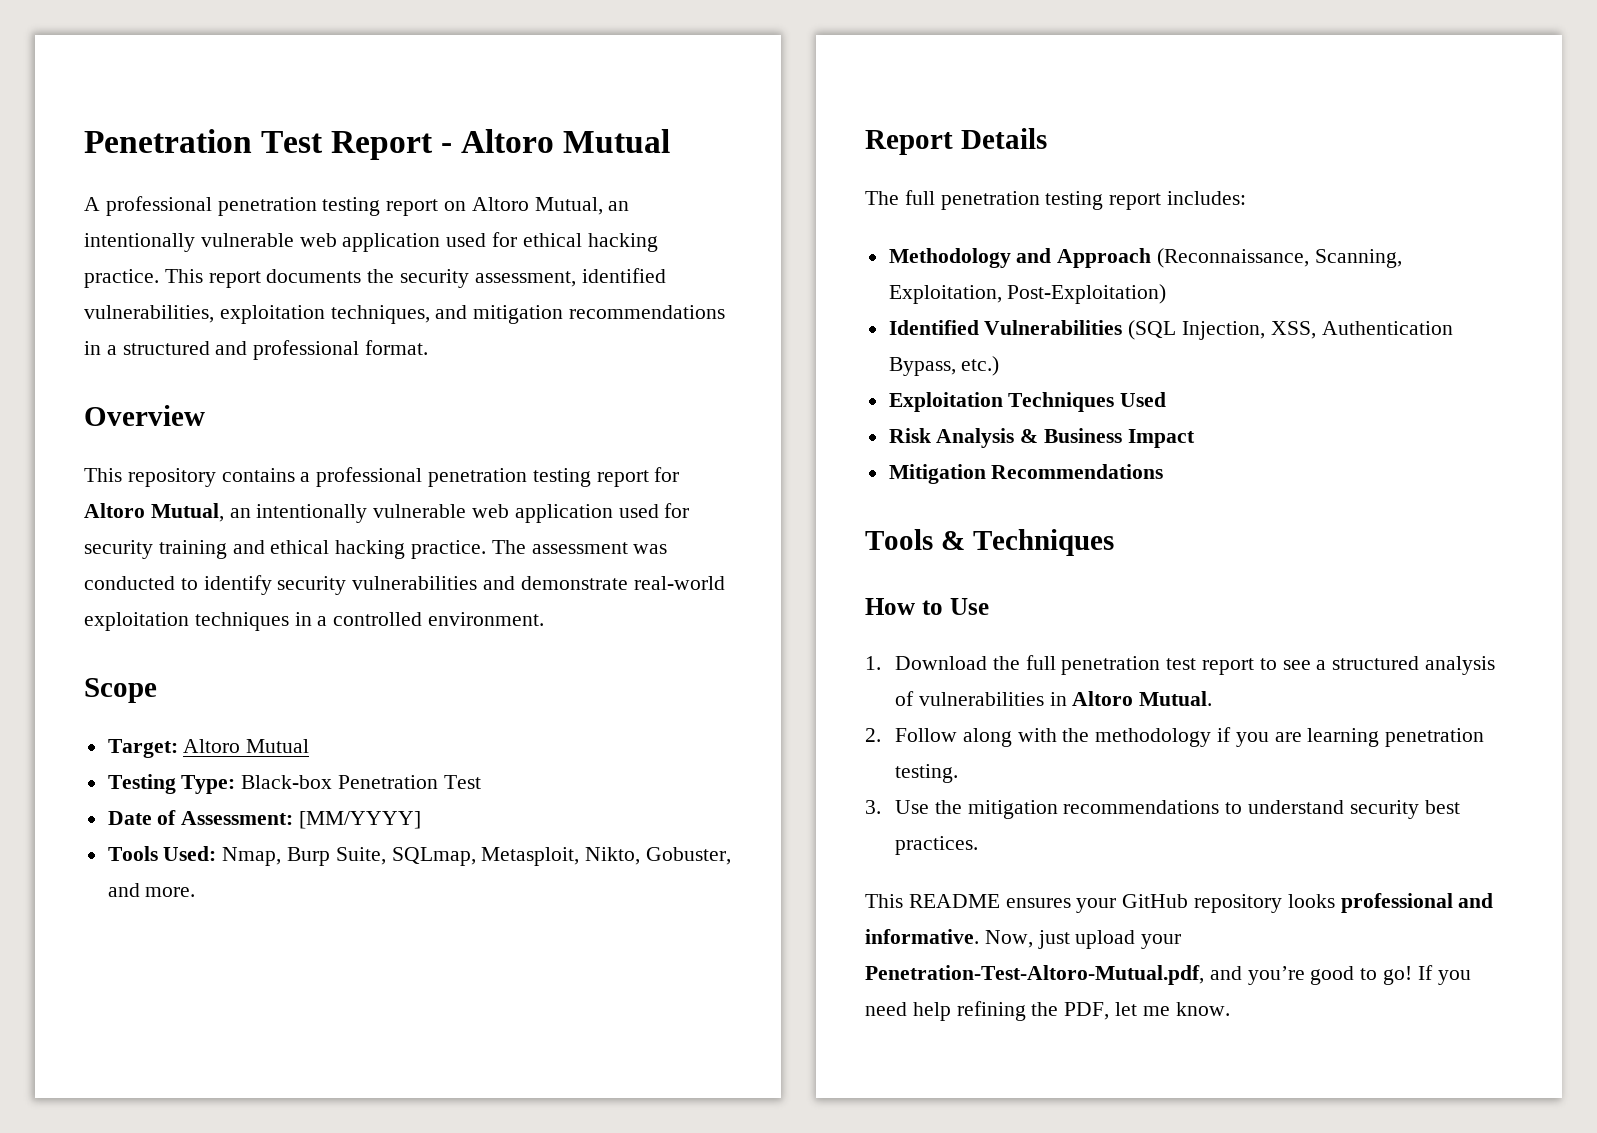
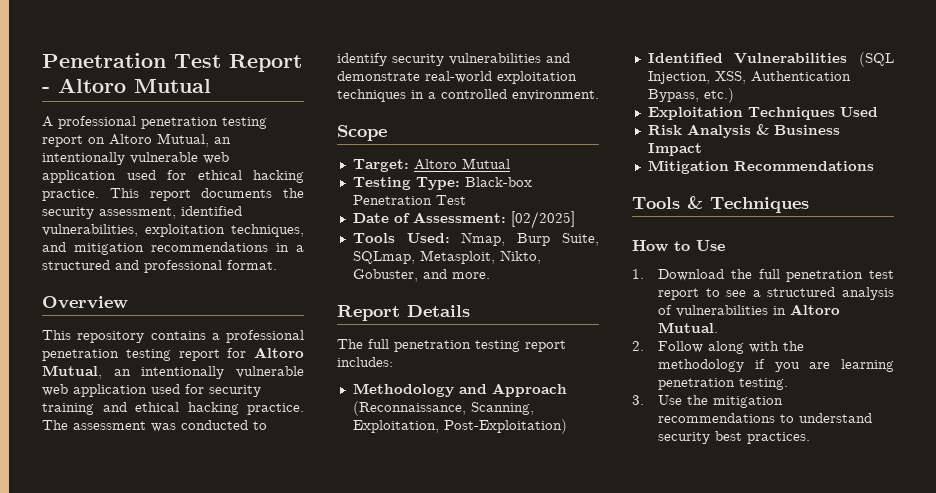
[299,811,422,829] [MM/YYYY] -> [510,211,575,229] [02/2025]
[865,893,1494,913] [865,929,1182,949] [865,965,1471,985] [865,1001,1230,1021] // This README ensures your GitHub repository looks professional and informative. Now, just upload your Penetration-Test-Altoro-Mutual.pdf, and you’re good to go! If you need help refining the PDF, let me know. -> (811, 438) none

